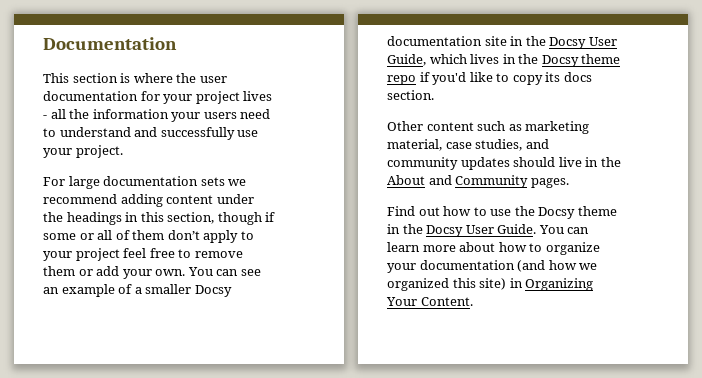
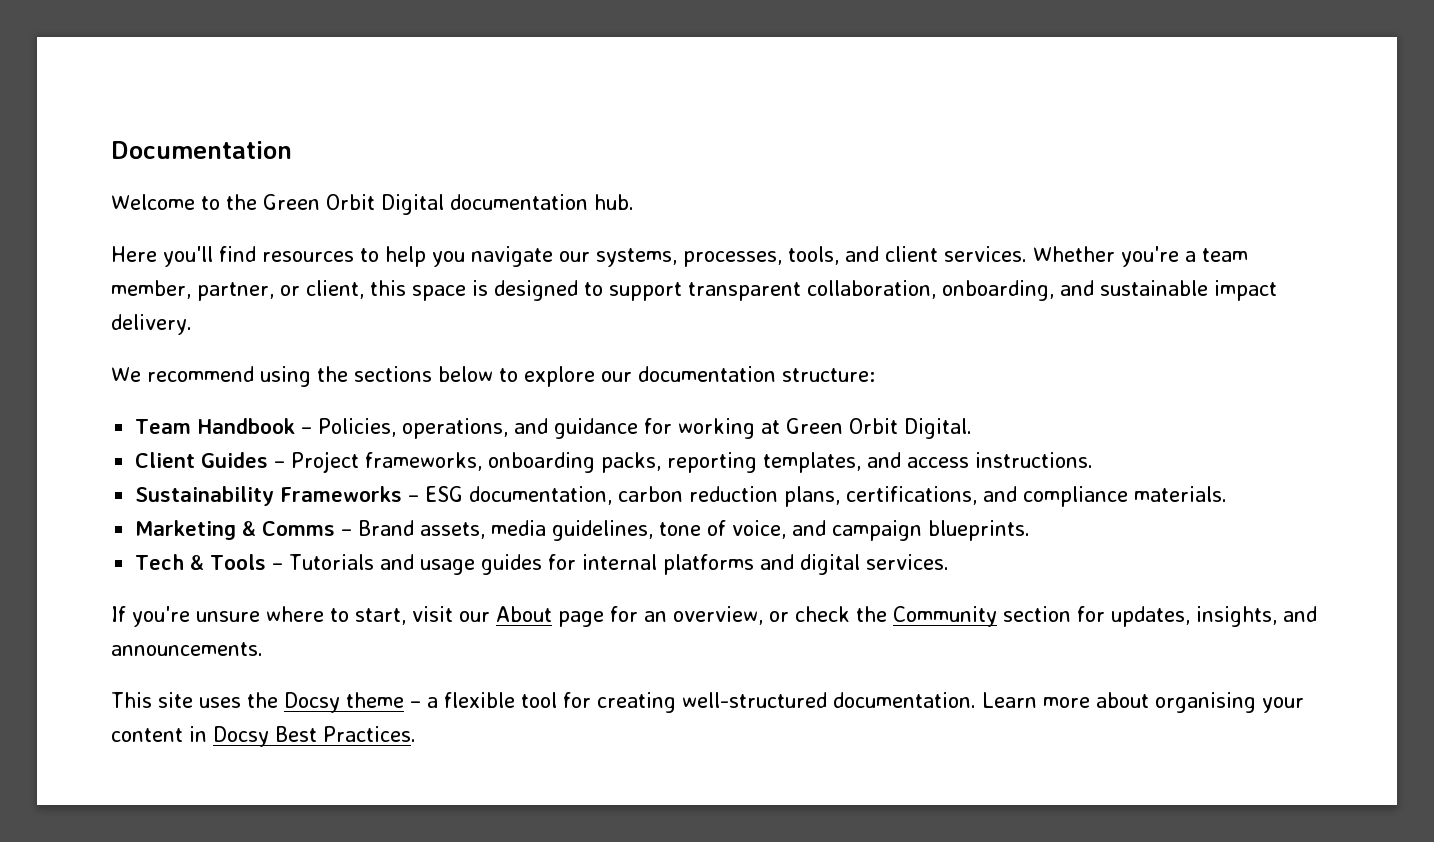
[43,73,227,83] [43,91,273,104] [43,109,271,122] [43,127,259,140] [43,145,123,158] [43,176,247,189] [43,194,254,207] [43,212,276,225] [43,230,254,243] [43,248,243,261] [43,266,261,279] [43,284,232,297] [387,36,617,49] [387,54,621,67] [387,72,592,85] [387,90,434,100] [387,121,590,134] [387,139,549,151] [387,157,621,170] [387,175,569,188] [387,206,617,219] [387,224,590,237] [387,242,600,255] [387,260,598,273] [387,278,594,291] [386,297,473,306] This section is where the user documentation for your project lives - all the information your users need to understand and successfully use your project. // For large documentation sets we recommend adding content under the headings in this section, though if some or all of them don’t apply to your project feel free to remove them or add your own. You can see an example of a smaller Docsy documentation site in the Docsy User Guide, which lives in the Docsy theme repo if you'd like to copy its docs section. // Other content such as marketing material, case studies, and community updates should live in the About and Community pages. // Find out how to use the Docsy theme in the Docsy User Guide. You can learn more about how to organize your documentation (and how we organized this site) in Organizing Your Content. -> [111,194,634,215] [111,246,1248,267] [111,280,1277,301] [111,314,192,335] [111,366,875,387] [135,418,973,439] [135,451,1094,473] [135,486,1228,507] [135,520,1031,541] [135,554,950,575] [111,606,1317,627] [111,642,263,656] [111,692,1304,713] [111,726,416,747] Welcome to the Green Orbit Digital documentation hub. // Here you'll find resources to help you navigate our systems, processes, tools, and client services. Whether you're a team member, partner, or client, this space is designed to support transparent collaboration, onboarding, and sustainable impact delivery. // We recommend using the sections below to explore our documentation structure: // Team Handbook – Policies, operations, and guidance for working at Green Orbit Digital. // Client Guides – Project frameworks, onboarding packs, reporting templates, and access instructions. // Sustainability Frameworks – ESG documentation, carbon reduction plans, certifications, and compliance materials. // Marketing & Comms – Brand assets, media guidelines, tone of voice, and campaign blueprints. // Tech & Tools – Tutorials and usage guides for internal platforms and digital services. // If you're unsure where to start, visit our About page for an overview, or check the Community section for updates, insights, and announcements. // This site uses the Docsy theme – a flexible tool for creating well-structured documentation. Learn more about organising your content in Docsy Best Practices.

